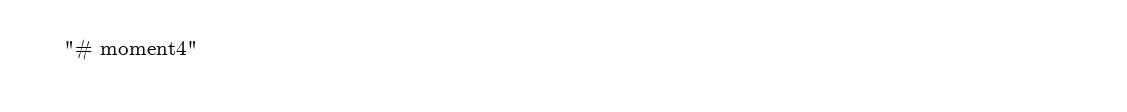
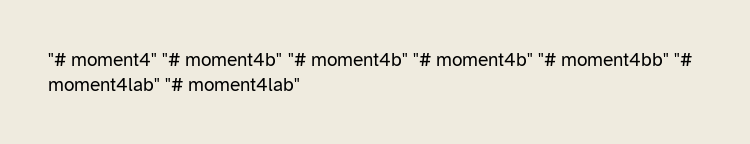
(198, 48) none -> [162,53,693,66] [48,78,301,91] "# moment4b" "# moment4b" "# moment4b" "# moment4bb" "# moment4lab" "# moment4lab"

